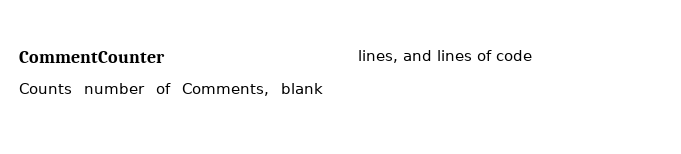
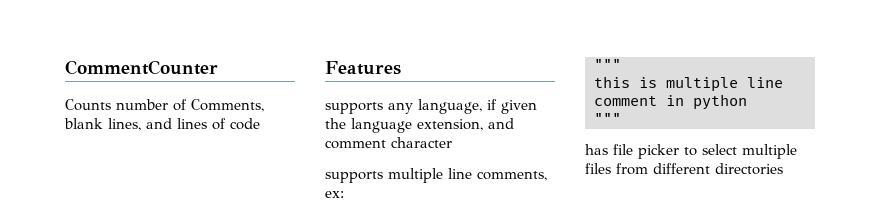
(532, 55) none -> [325,61,401,75] [325,99,537,114] [325,118,514,133] [325,137,452,149] [325,168,547,183] [325,191,344,198] [594,59,621,70] [594,76,783,92] [594,94,747,110] [594,113,621,124] [585,144,797,159] [585,163,783,175] // Features // supports any language, if given the language extension, and comment character // supports multiple line comments, ex: // """ // this is multiple line comment in python // """ // has file picker to select multiple files from different directories

